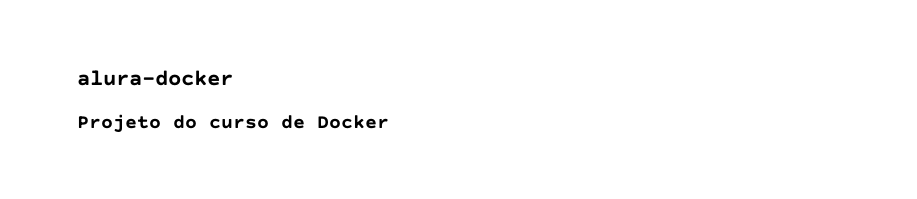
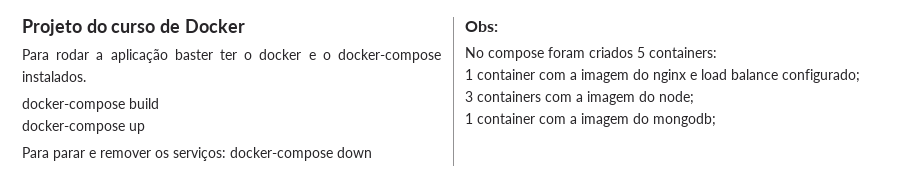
[77,70,233,86] alura-docker // -> (22, 27) none
(389, 122) none -> [22,49,441,63] [22,71,86,82] [22,98,159,112] [22,120,145,134] [22,147,372,161] [465,21,498,32] [465,47,717,61] [465,69,860,83] [465,91,694,105] [465,113,716,127] // Para rodar a aplicação baster ter o docker e o docker-compose instalados. // docker-compose build // docker-compose up // Para parar e remover os serviços: docker-compose down // Obs: // No compose foram criados 5 containers: // 1 container com a imagem do nginx e load balance configurado; // 3 containers com a imagem do node; // 1 container com a imagem do mongodb;

